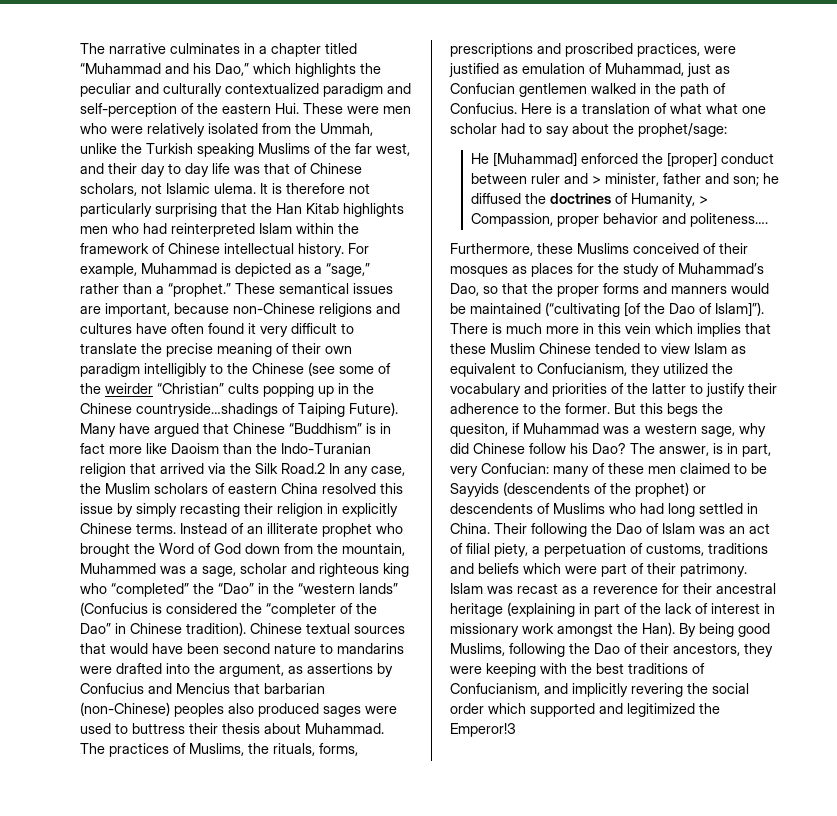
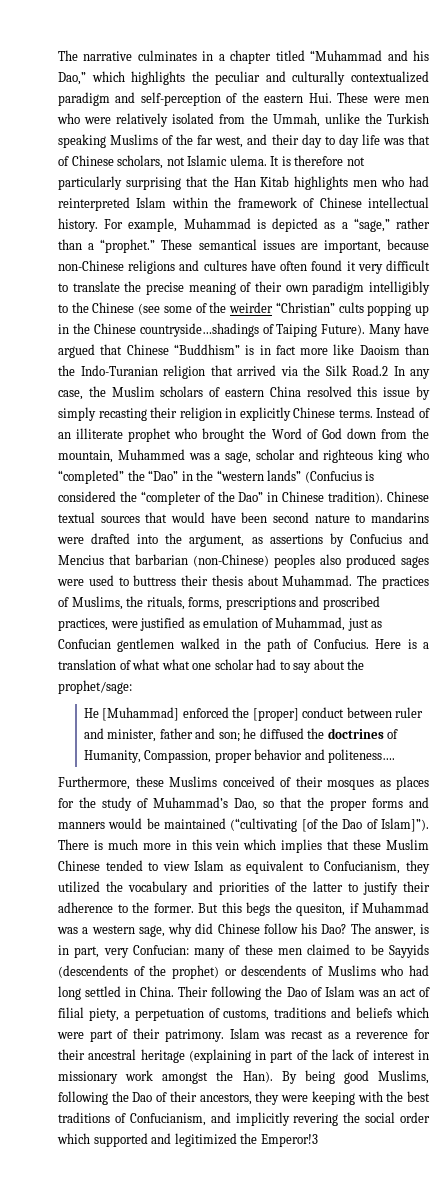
[591,176,601,184] > -> (104, 733) none
[698,196,708,204] > -> (141, 756) none

